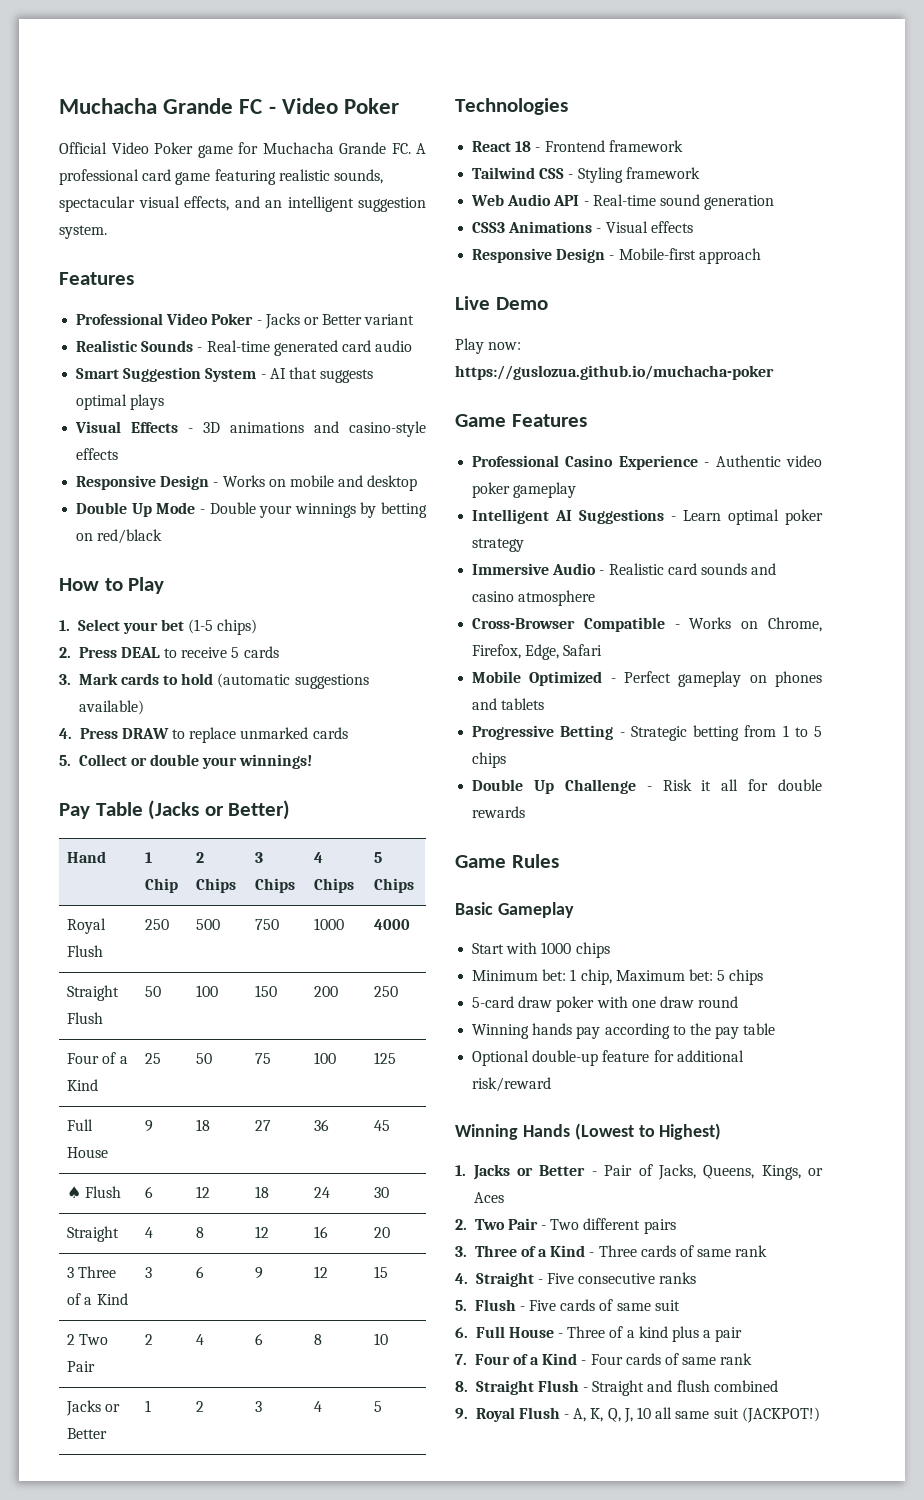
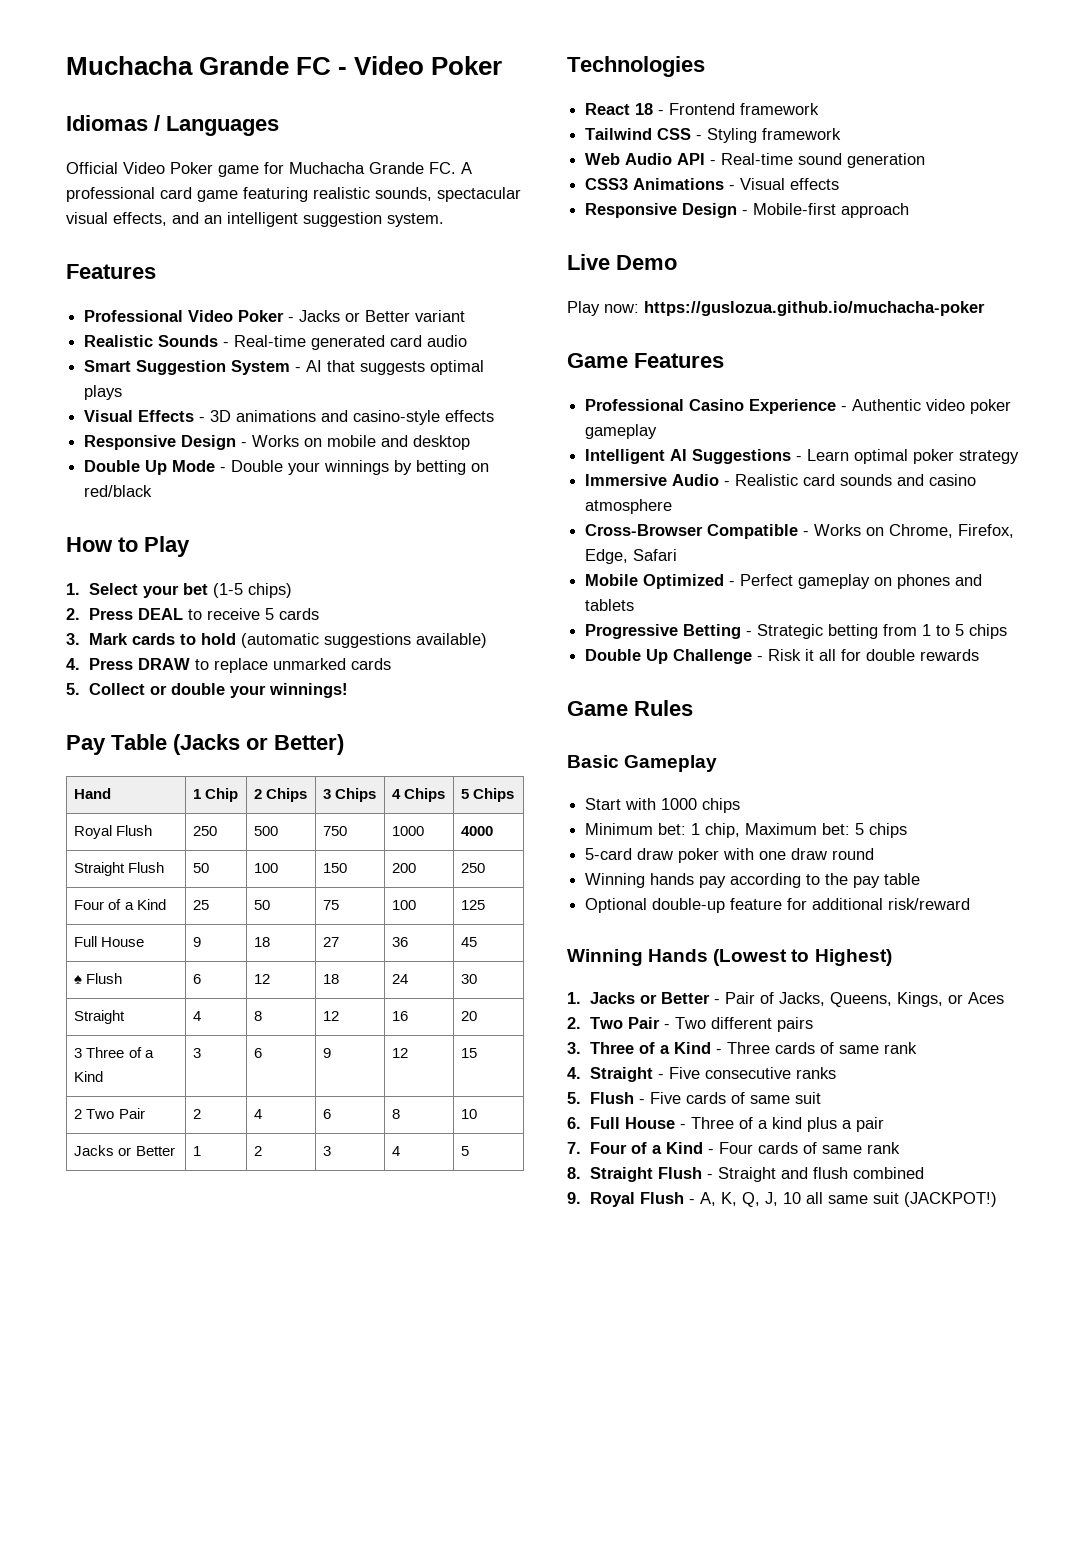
(400, 106) none -> [66,115,279,136] // Idiomas / Languages

